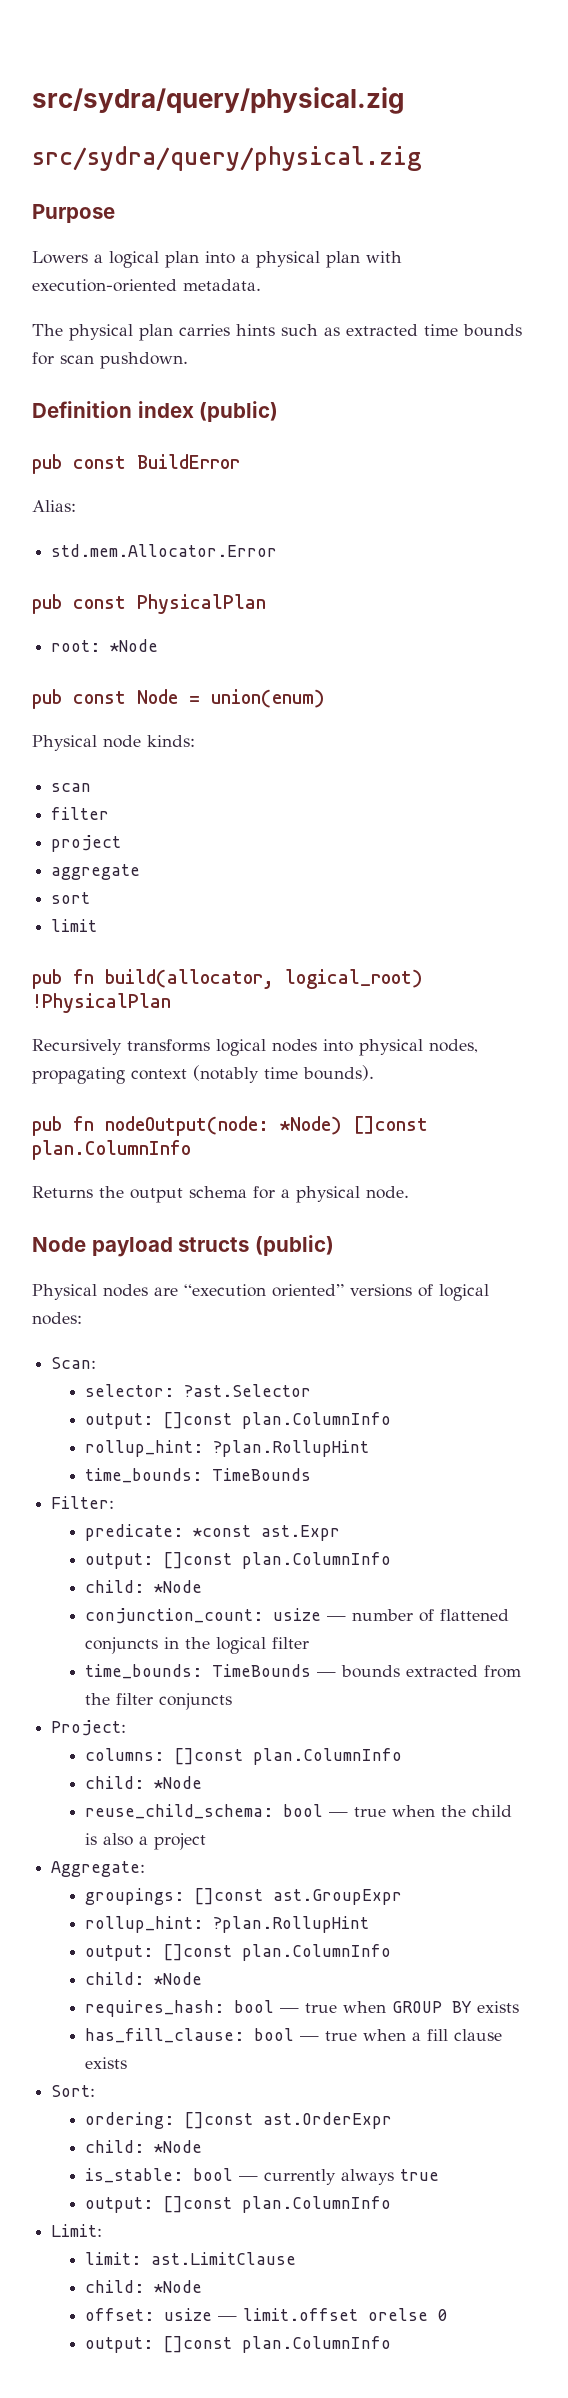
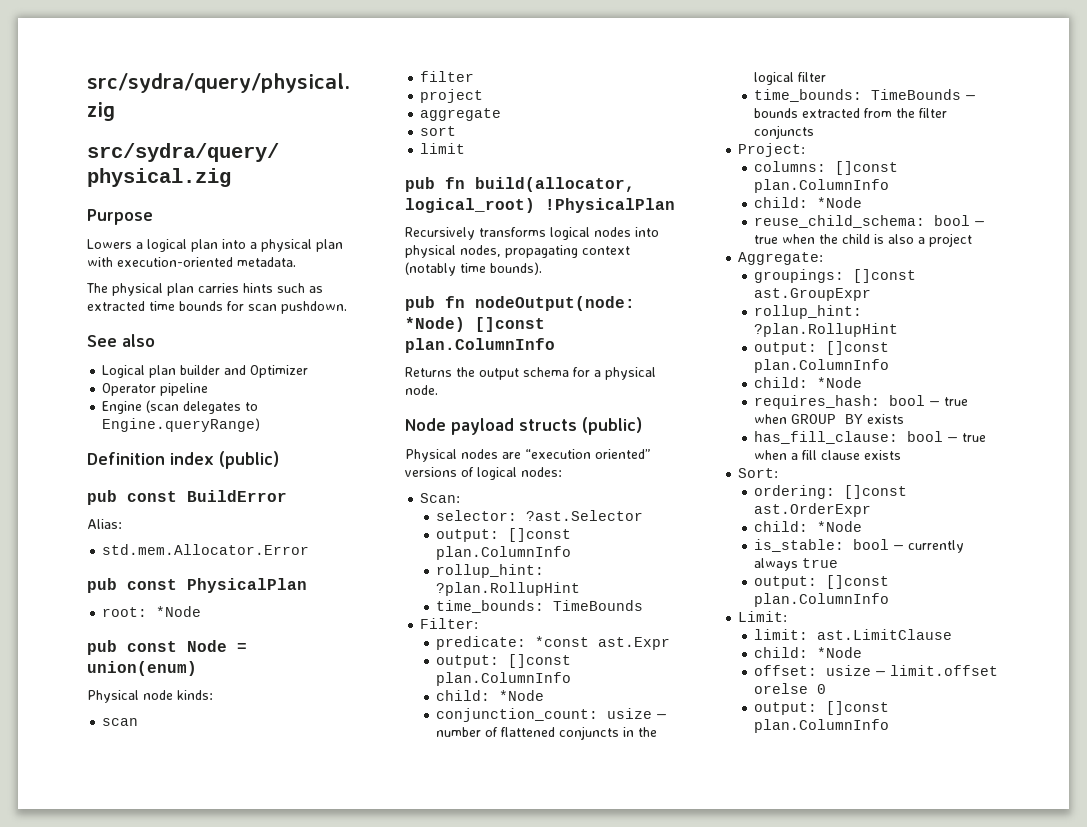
(188, 360) none -> [87,334,155,347] [102,365,309,378] [102,383,209,396] [102,400,259,414] [102,418,261,432] // See also // Logical plan builder and Optimizer // Operator pipeline // Engine (scan delegates to Engine.queryRange)

